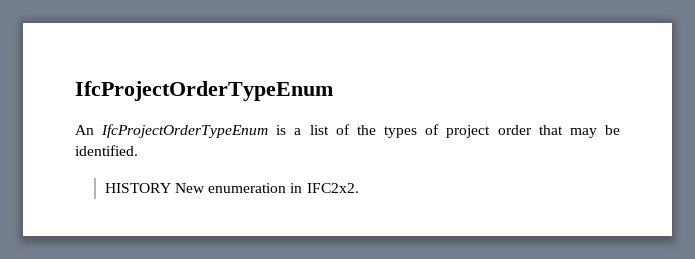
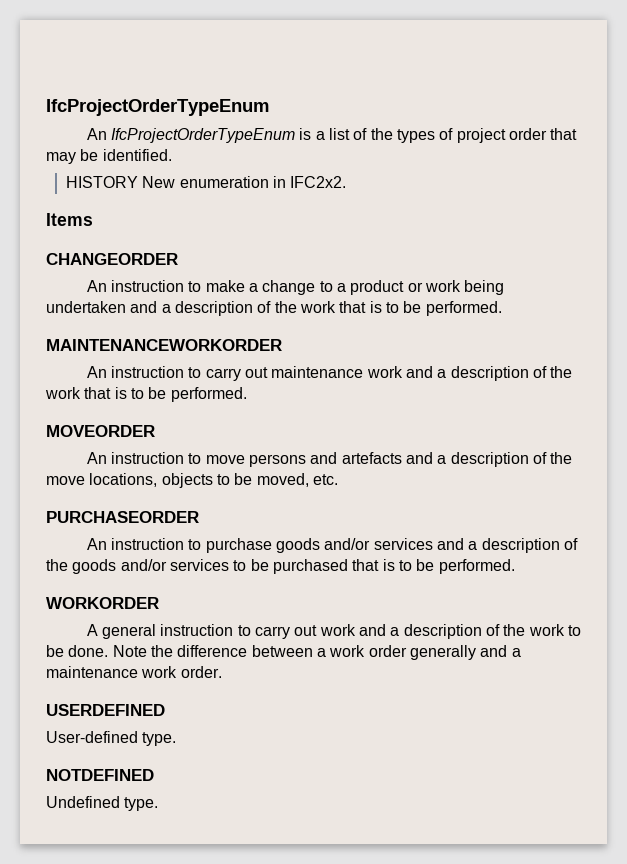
(359, 188) none -> [46,213,93,226] [46,253,178,265] [86,280,505,295] [46,301,502,316] [46,339,282,351] [86,366,573,381] [45,387,247,402] [46,425,155,437] [86,452,573,467] [46,473,338,488] [46,511,199,523] [86,538,578,553] [46,559,515,574] [46,597,159,609] [86,624,581,639] [46,645,521,660] [46,666,222,678] [46,704,165,716] [46,731,177,746] [46,769,154,781] [46,796,159,811] // Items // CHANGEORDER // An instruction to make a change to a product or work being undertaken and a description of the work that is to be performed. // MAINTENANCEWORKORDER // An instruction to carry out maintenance work and a description of the work that is to be performed. // MOVEORDER // An instruction to move persons and artefacts and a description of the move locations, objects to be moved, etc. // PURCHASEORDER // An instruction to purchase goods and/or services and a description of the goods and/or services to be purchased that is to be performed. // WORKORDER // A general instruction to carry out work and a description of the work to be done. Note the difference between a work order generally and a maintenance work order. // USERDEFINED // User-defined type. // NOTDEFINED // Undefined type.

